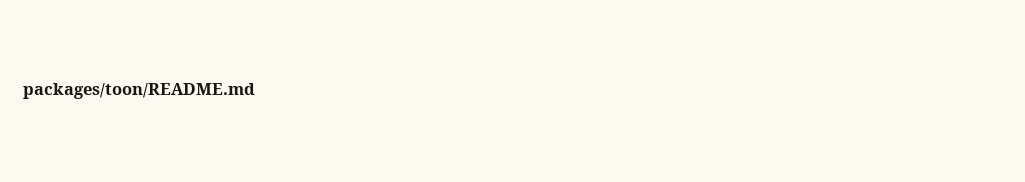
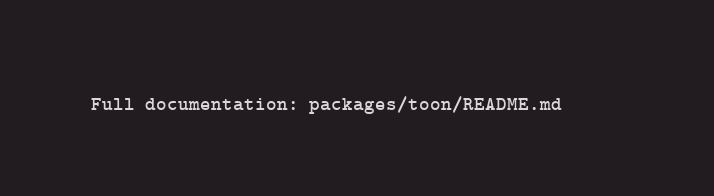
(23, 91) none -> [91,98,299,111] Full documentation:

